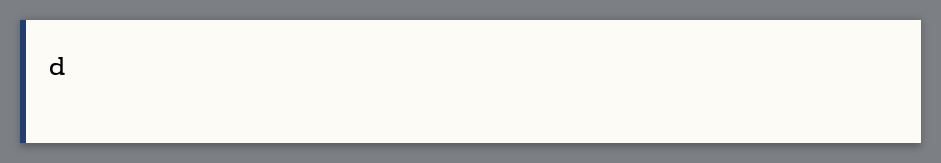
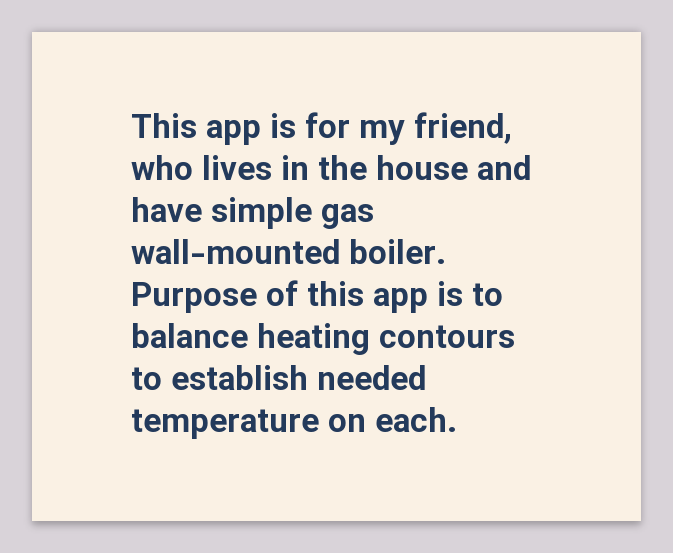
[49,57,66,75] d -> [131,112,512,145] [131,155,531,180] [131,197,374,229] [131,239,446,264] [131,280,503,313] [131,323,515,355] [131,365,426,390] [131,407,457,439] This app is for my friend, who lives in the house and have simple gas wall-mounted boiler. Purpose of this app is to balance heating contours to establish needed temperature on each.

